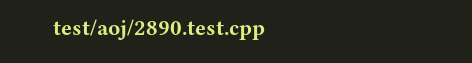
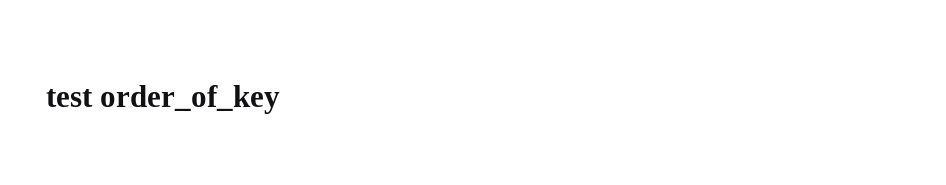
[53,19,265,40] test/aoj/2890.test.cpp -> [46,85,281,114] test order_of_key

